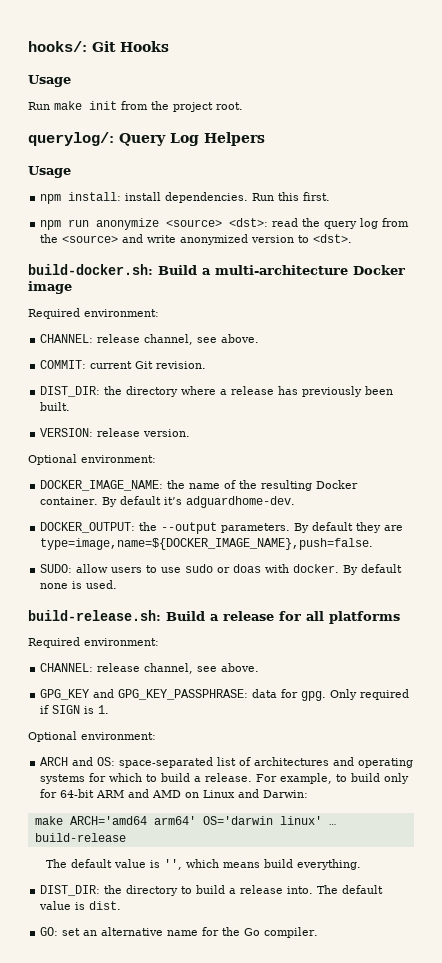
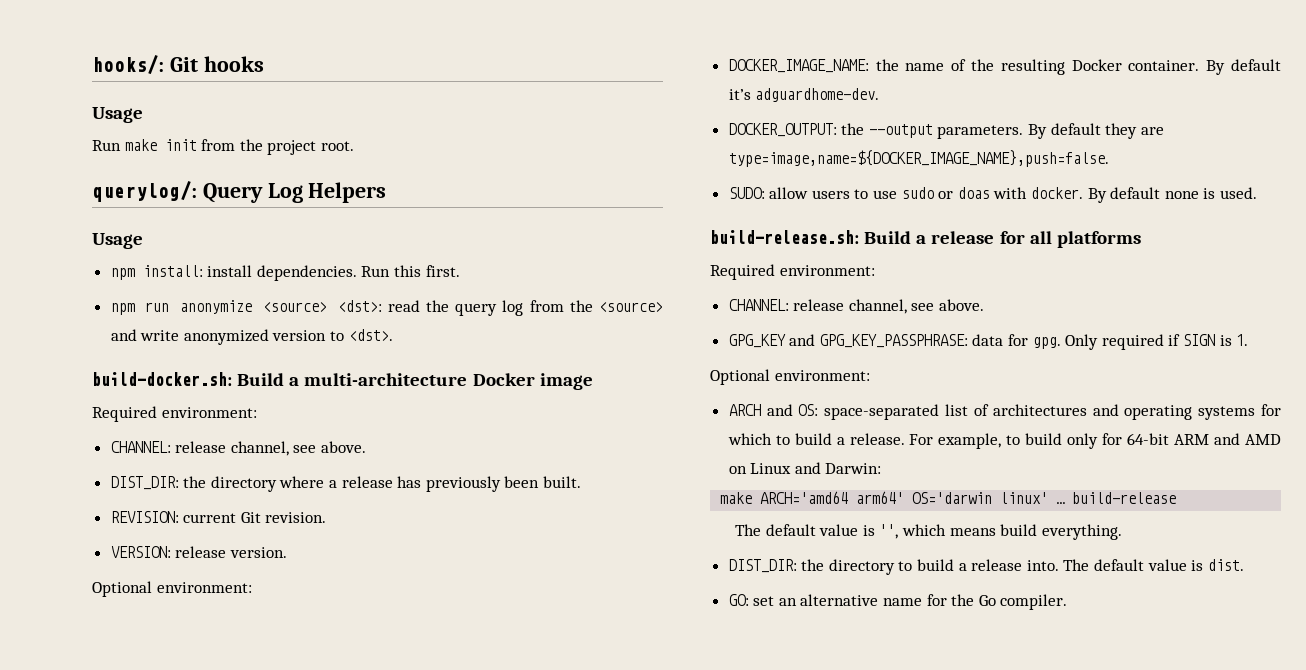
[120,41,169,52] Hooks -> [203,56,264,72] hooks
[40,360,207,369] // COMMIT: current Git revision. -> (367, 447) none
(71, 406) none -> [110,511,327,523] // REVISION: current Git revision.

